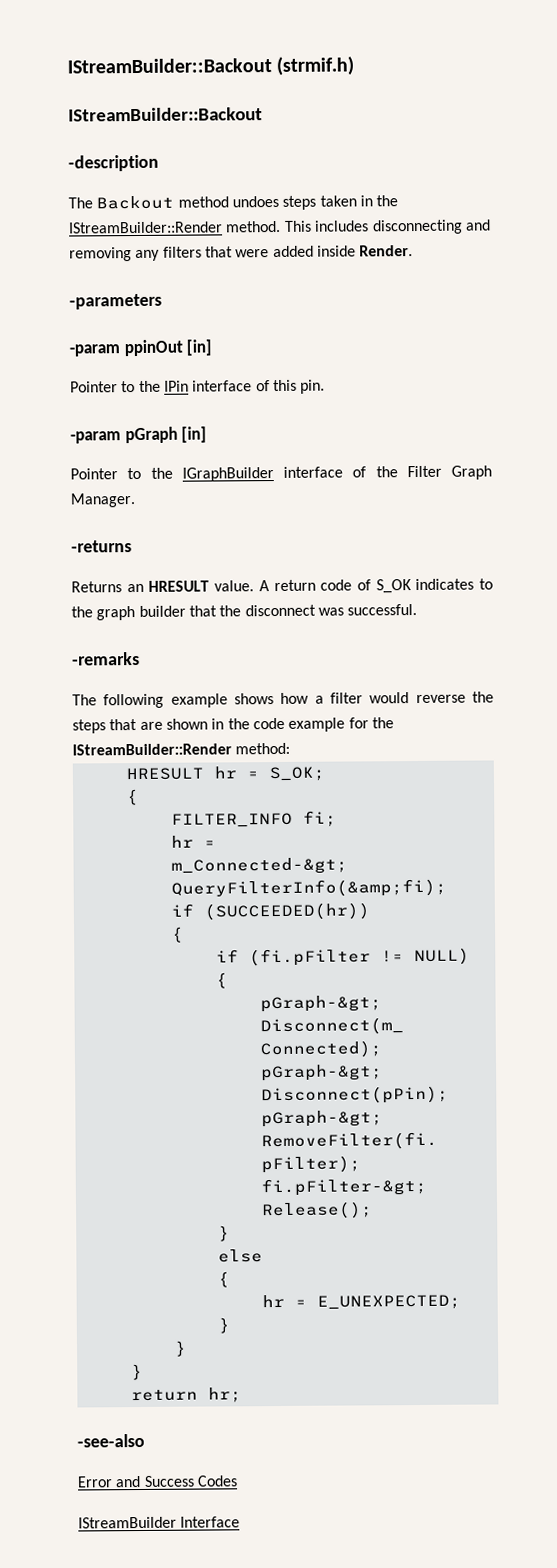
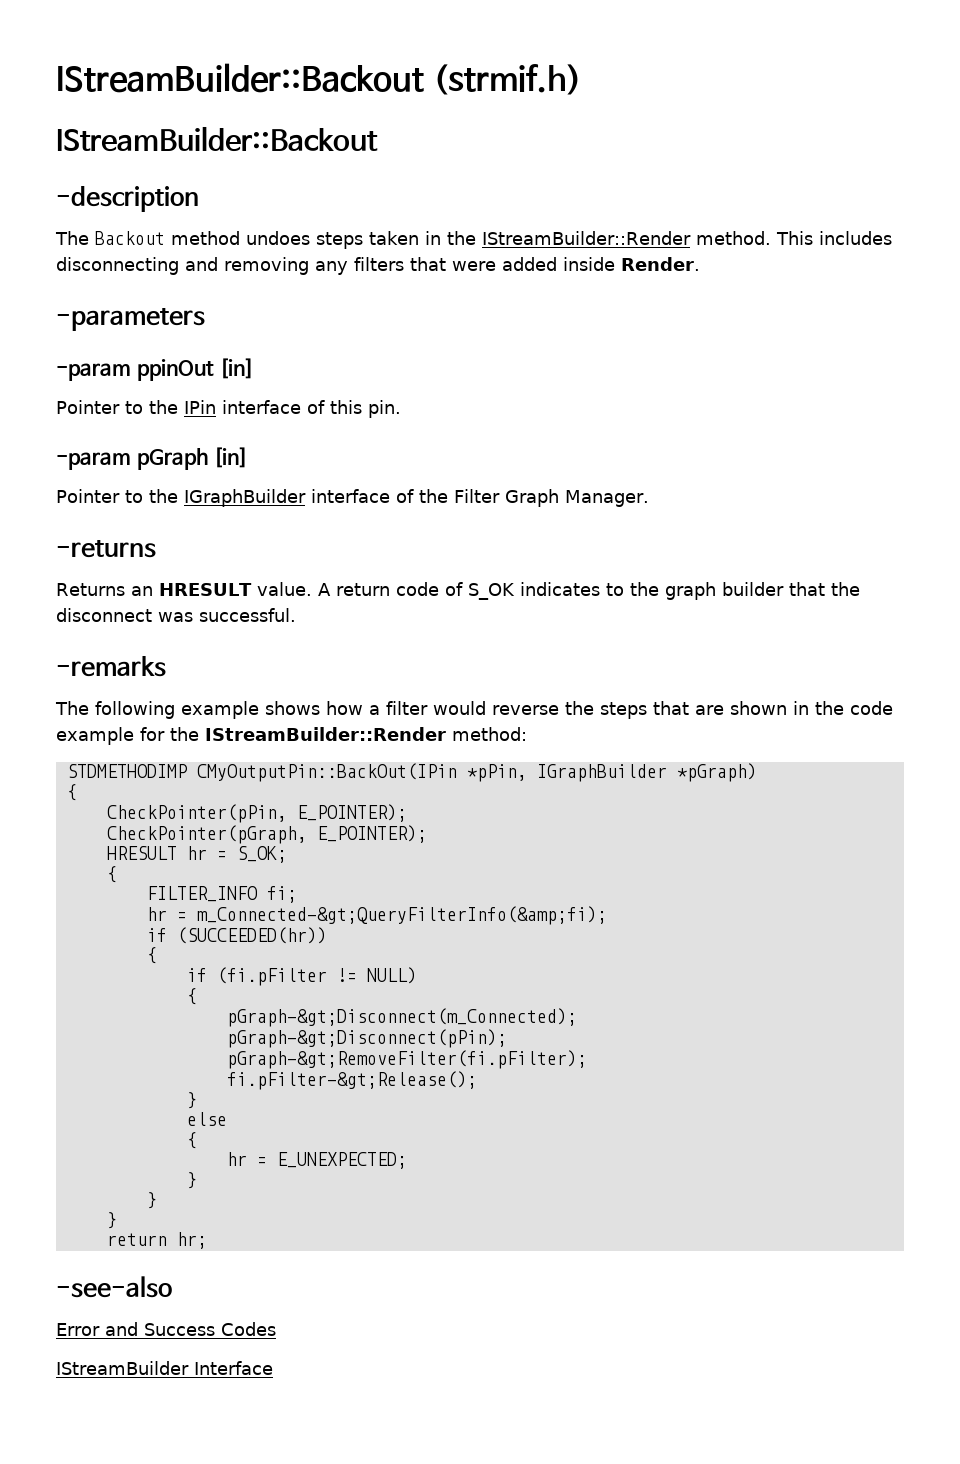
(291, 748) none -> [66,763,757,782] [66,784,77,801] [106,804,407,823] [106,825,427,844] // STDMETHODIMP CMyOutputPin::BackOut(IPin *pPin, IGraphBuilder *pGraph) // { // CheckPointer(pPin, E_POINTER); // CheckPointer(pGraph, E_POINTER);

